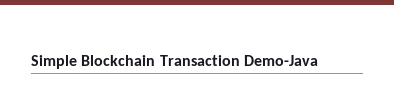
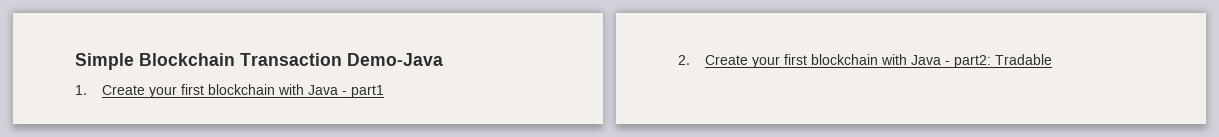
(318, 60) none -> [75,84,384,98] [678,54,1052,68] // 1. Create your first blockchain with Java - part1 // 2. Create your first blockchain with Java - part2: Tradable

